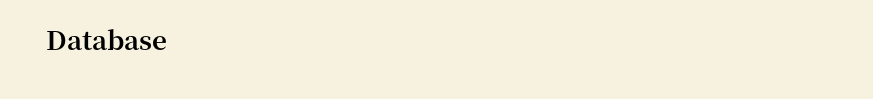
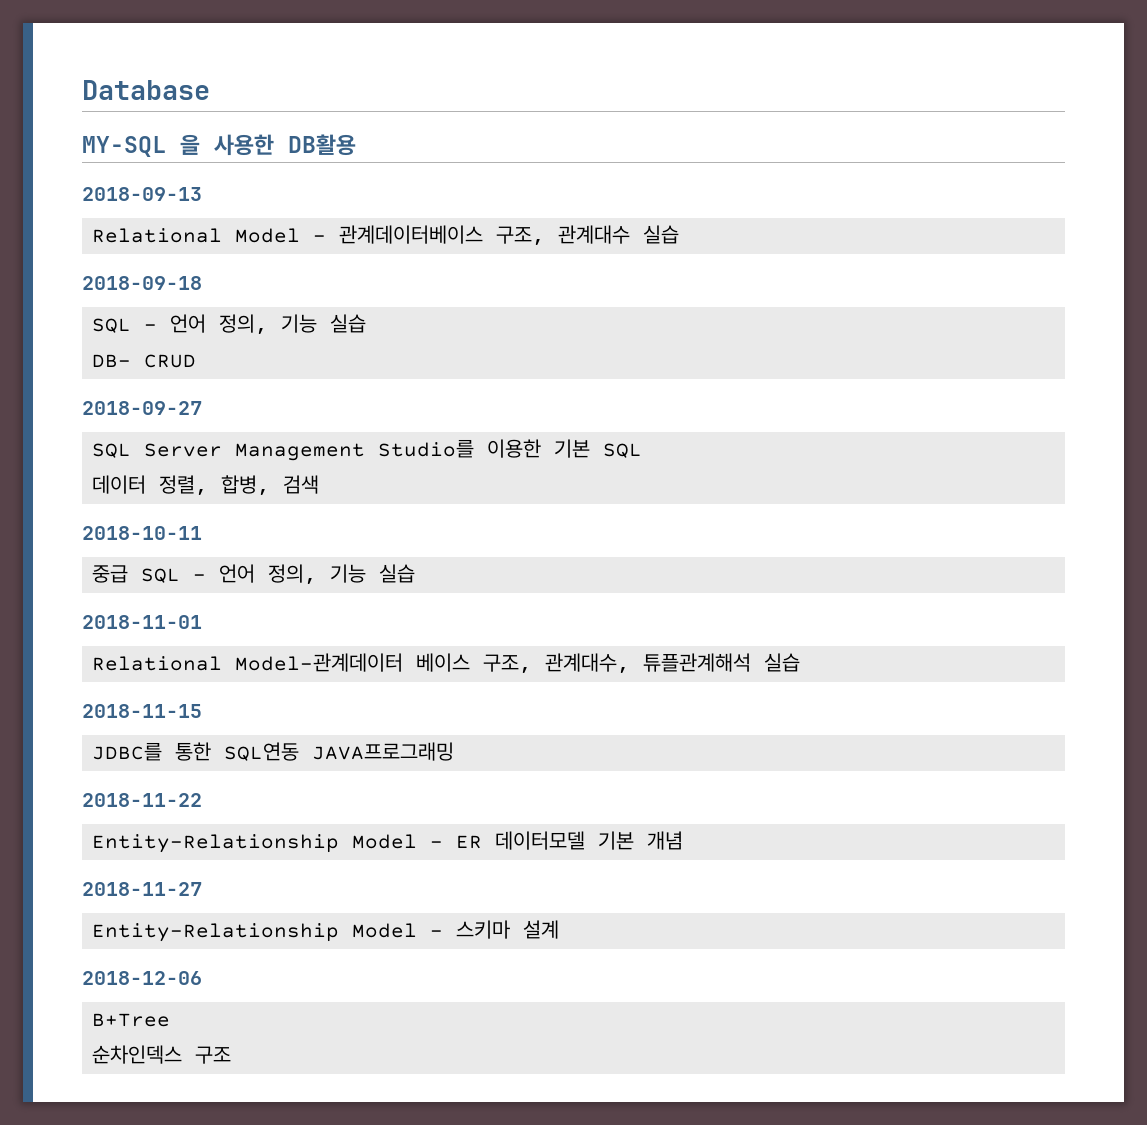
(167, 39) none -> [82,134,356,157] [82,187,202,201] [92,225,680,246] [82,276,202,290] [92,314,367,335] [92,354,197,368] [82,401,202,415] [92,439,643,461] [92,475,320,496] [82,526,202,540] [92,564,416,585] [82,615,202,629] [92,653,801,674] [82,704,202,718] [92,742,455,761] [82,793,202,807] [92,831,684,853] [82,882,202,896] [92,920,560,942] [82,971,202,985] [92,1013,171,1027] [92,1045,232,1064] // MY-SQL 을 사용한 DB활용 // 2018-09-13 // Relational Model - 관계데이터베이스 구조, 관계대수 실습 // 2018-09-18 // SQL - 언어 정의, 기능 실습 // DB- CRUD // 2018-09-27 // SQL Server Management Studio를 이용한 기본 SQL // 데이터 정렬, 합병, 검색 // 2018-10-11 // 중급 SQL - 언어 정의, 기능 실습 // 2018-11-01 // Relational Model-관계데이터 베이스 구조, 관계대수, 튜플관계해석 실습 // 2018-11-15 // JDBC를 통한 SQL연동 JAVA프로그래밍 // 2018-11-22 // Entity-Relationship Model - ER 데이터모델 기본 개념 // 2018-11-27 // Entity-Relationship Model - 스키마 설계 // 2018-12-06 // B+Tree // 순차인덱스 구조

